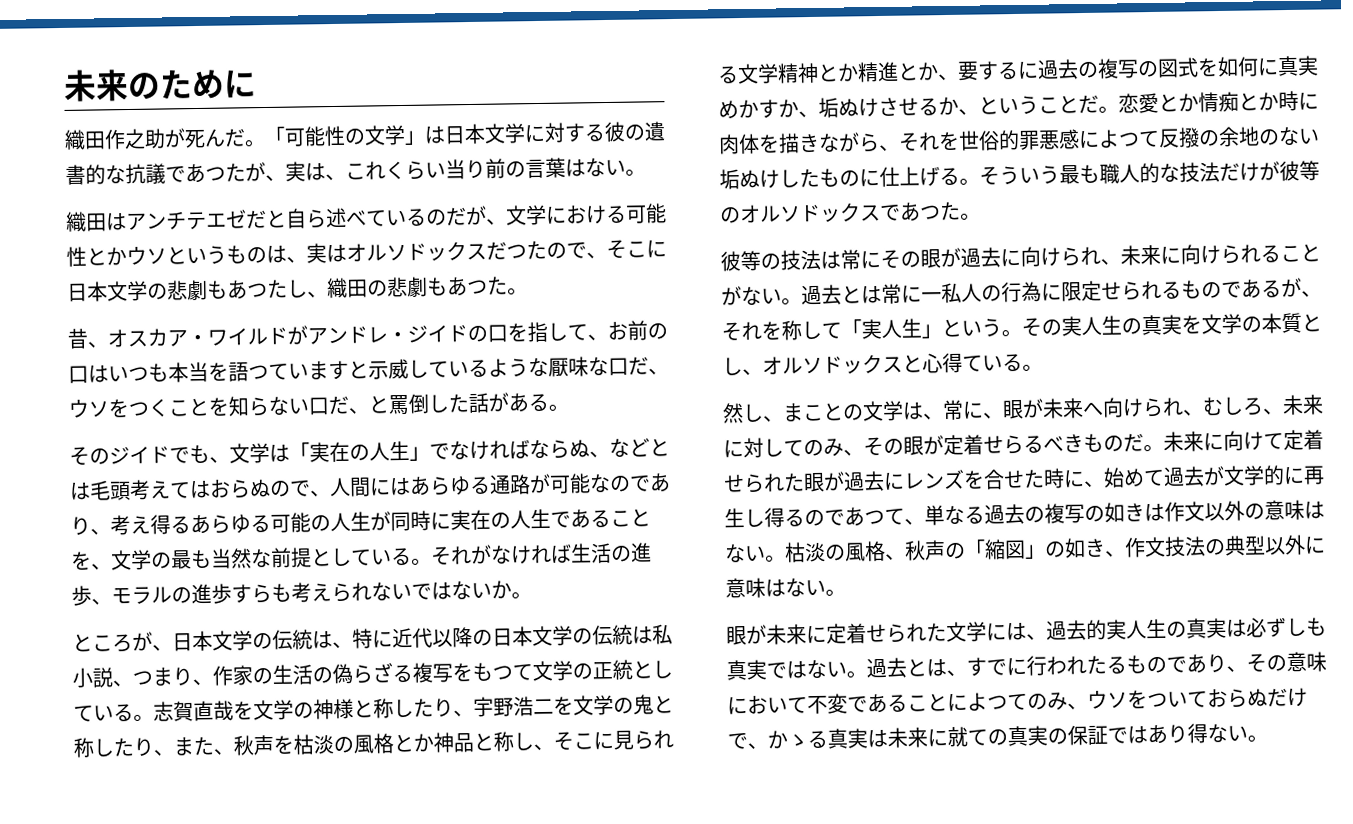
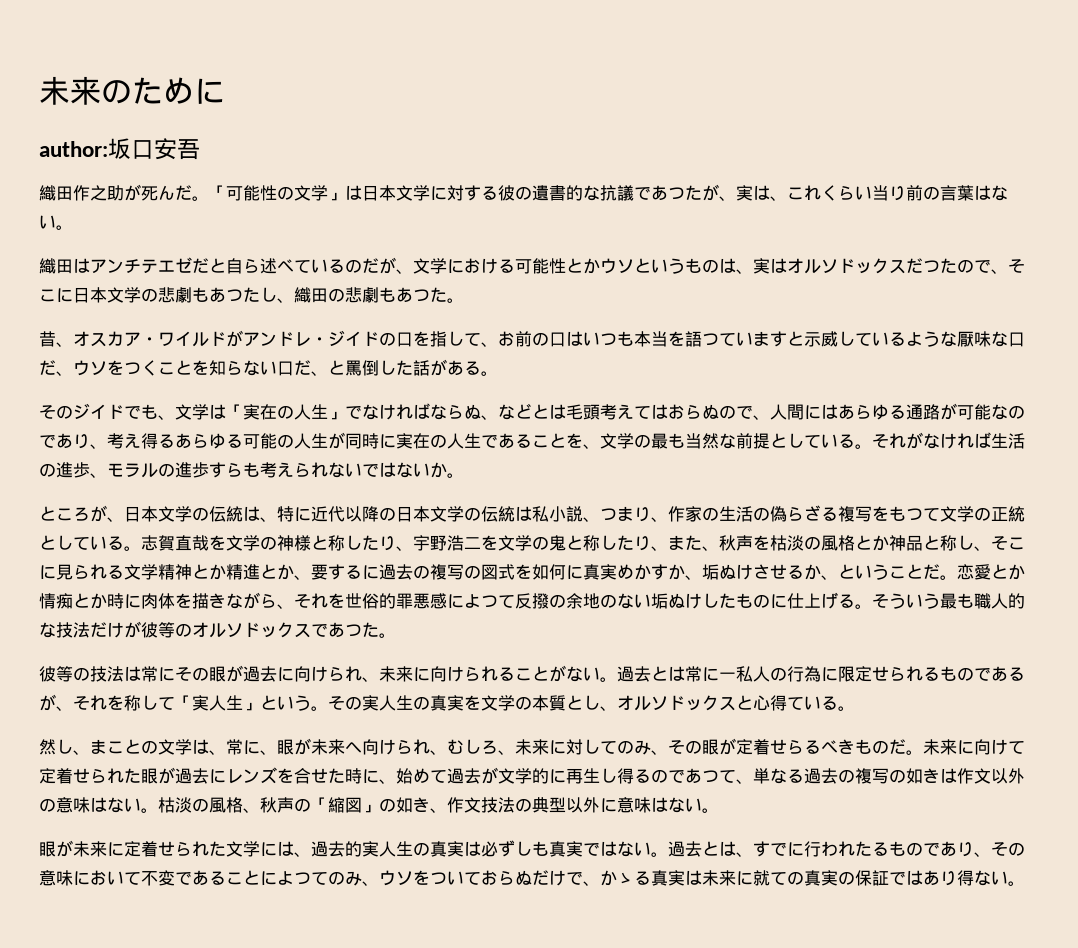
(257, 84) none -> [39,138,200,160] // author:坂口安吾

